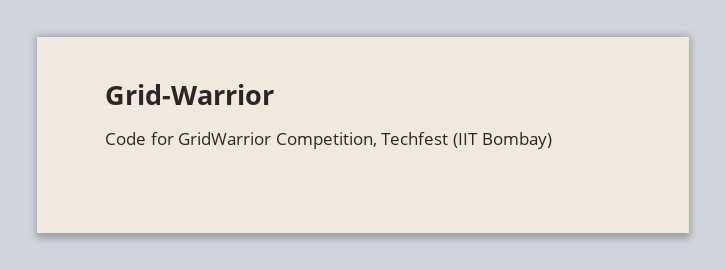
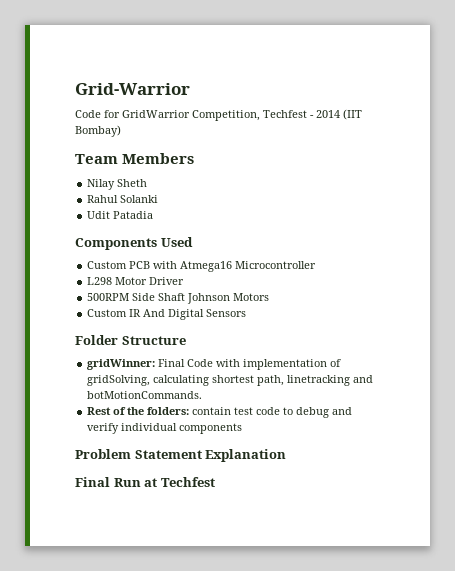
(449, 138) none -> [310,110,340,118] - 2014
(552, 140) none -> [75,153,195,164] [87,179,148,190] [87,195,159,203] [87,211,154,219] [75,237,193,250] [87,261,317,272] [87,277,185,285] [87,293,270,304] [87,309,247,320] [75,335,186,345] [87,359,342,370] [87,375,374,386] [87,391,203,399] [87,407,353,418] [87,423,243,434] [75,449,287,462] [75,477,215,487] // Team Members // Nilay Sheth // Rahul Solanki // Udit Patadia // Components Used // Custom PCB with Atmega16 Microcontroller // L298 Motor Driver // 500RPM Side Shaft Johnson Motors // Custom IR And Digital Sensors // Folder Structure // gridWinner: Final Code with implementation of gridSolving, calculating shortest path, linetracking and botMotionCommands. // Rest of the folders: contain test code to debug and verify individual components // Problem Statement Explanation // Final Run at Techfest

